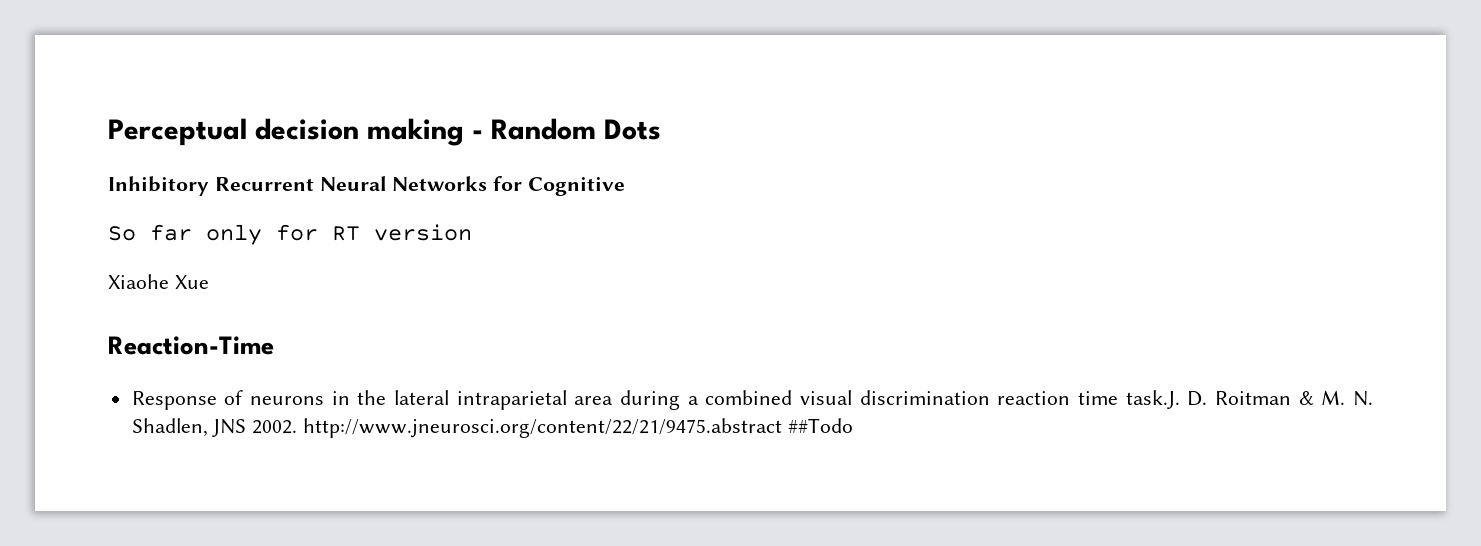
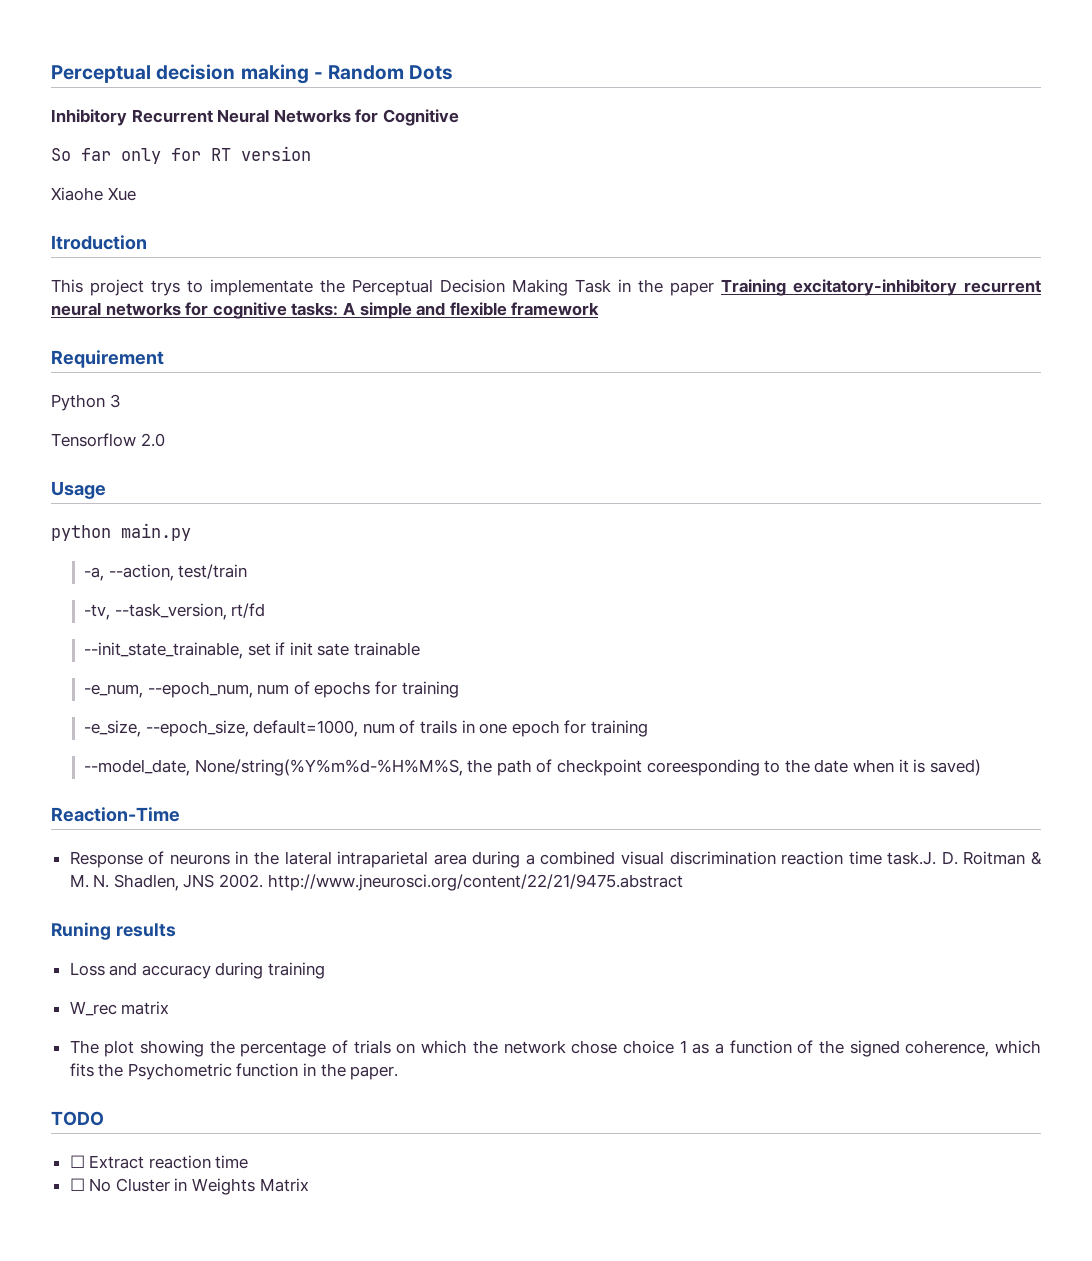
(209, 282) none -> [51,235,147,250] [51,279,1041,296] [51,302,600,319] [51,350,164,368] [51,394,121,411] [51,433,165,447] [51,481,106,499] [51,523,191,541] [84,564,248,581] [84,603,266,620] [84,642,421,659] [84,681,459,698] [84,720,649,737] [84,759,981,776] // Itroduction // This project trys to implementate the Perceptual Decision Making Task in the paper Training excitatory-inhibitory recurrent neural networks for cognitive tasks: A simple and flexible framework // Requirement // Python 3 // Tensorflow 2.0 // Usage // python main.py // -a, --action, test/train // -tv, --task_version, rt/fd // --init_state_trainable, set if init sate trainable // -e_num, --epoch_num, num of epochs for training // -e_size, --epoch_size, default=1000, num of trails in one epoch for training // --model_date, None/string(%Y%m%d-%H%M%S, the path of checkpoint coreesponding to the date when it is saved)
[787,418,853,433] ##Todo -> [51,922,176,940] [69,962,326,979] [69,1001,170,1016] [69,1040,1041,1057] [69,1063,399,1080] [51,1111,104,1126] [69,1155,249,1169] [69,1178,309,1195] // Runing results // Loss and accuracy during training // W_rec matrix // The plot showing the percentage of trials on which the network chose choice 1 as a function of the signed coherence, which fits the Psychometric function in the paper. // TODO // ☐ Extract reaction time // ☐ No Cluster in Weights Matrix

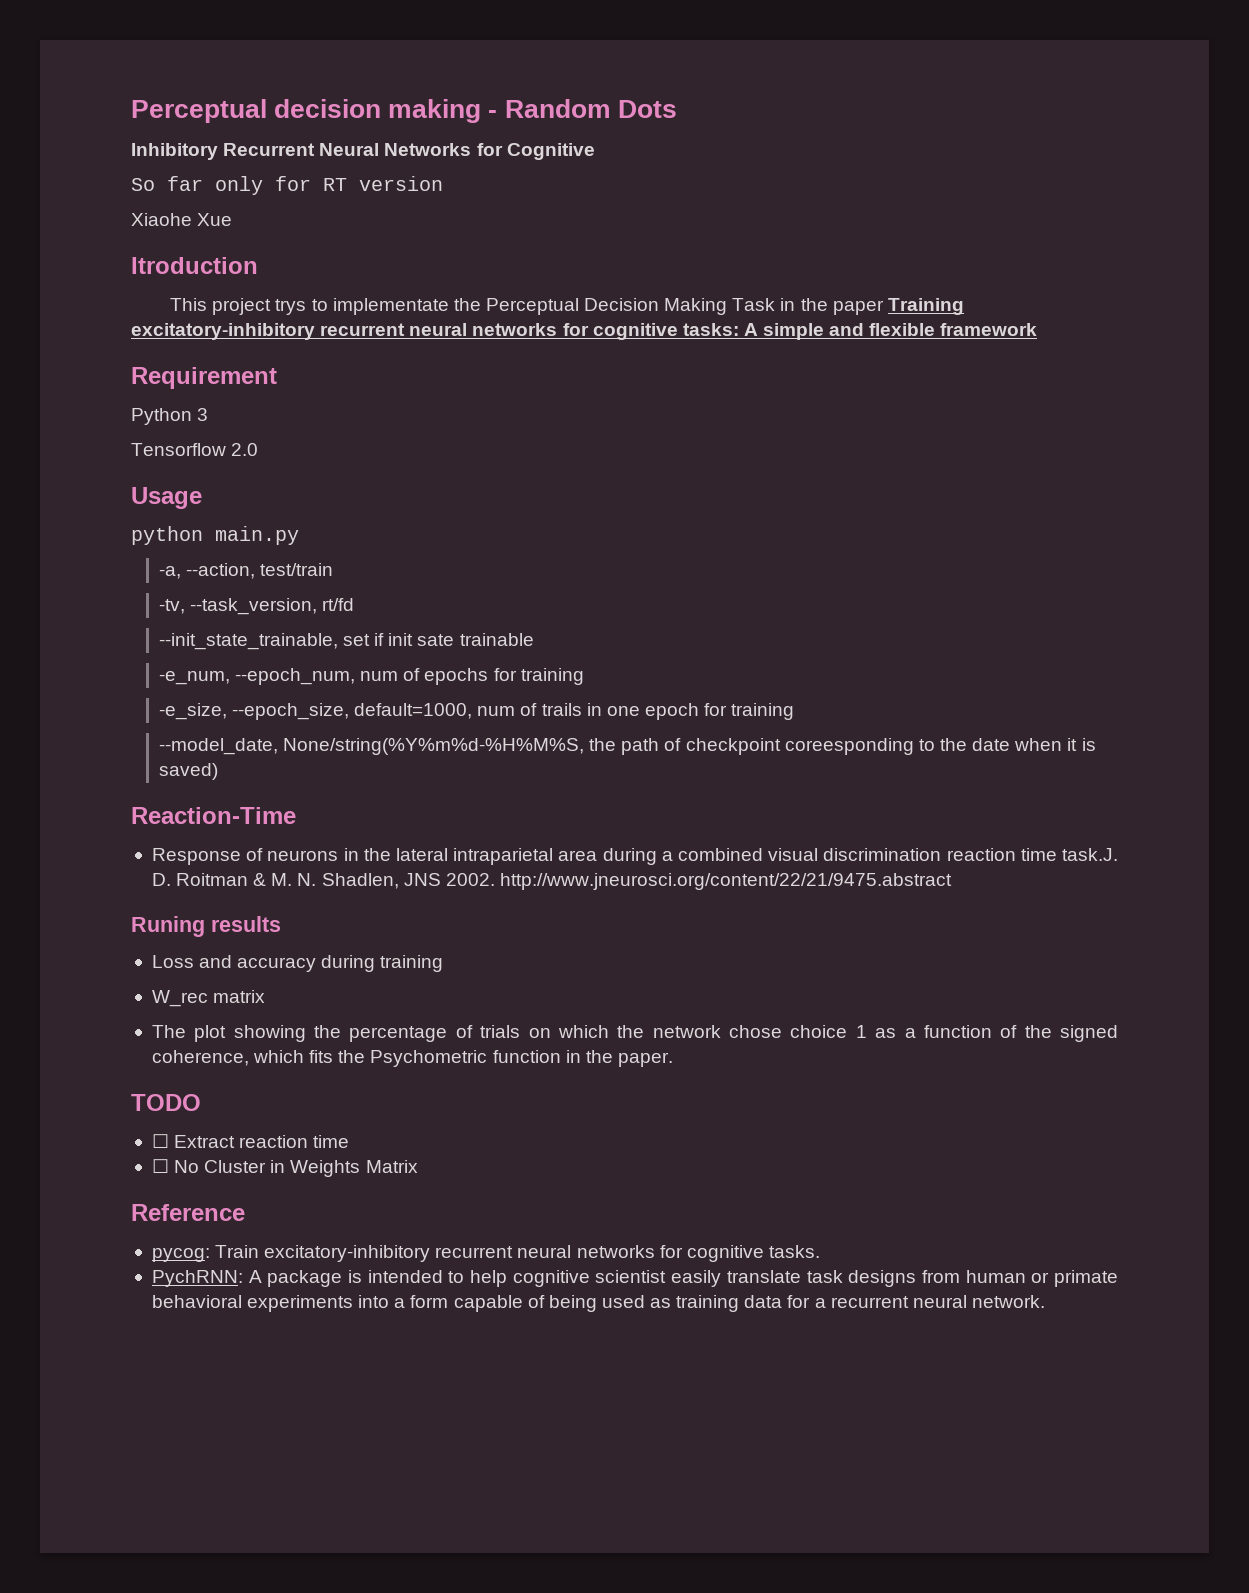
(309, 1185) none -> [131,1204,245,1221] [151,1245,820,1262] [151,1270,1119,1287] [151,1295,1045,1312] // Reference // pycog: Train excitatory-inhibitory recurrent neural networks for cognitive tasks. // PychRNN: A package is intended to help cognitive scientist easily translate task designs from human or primate behavioral experiments into a form capable of being used as training data for a recurrent neural network.

